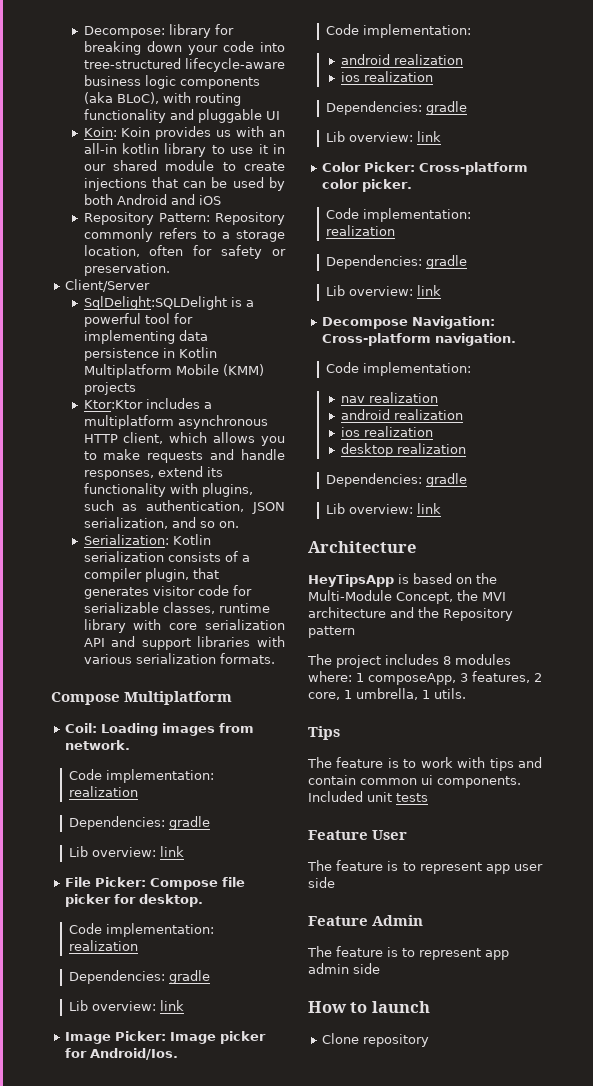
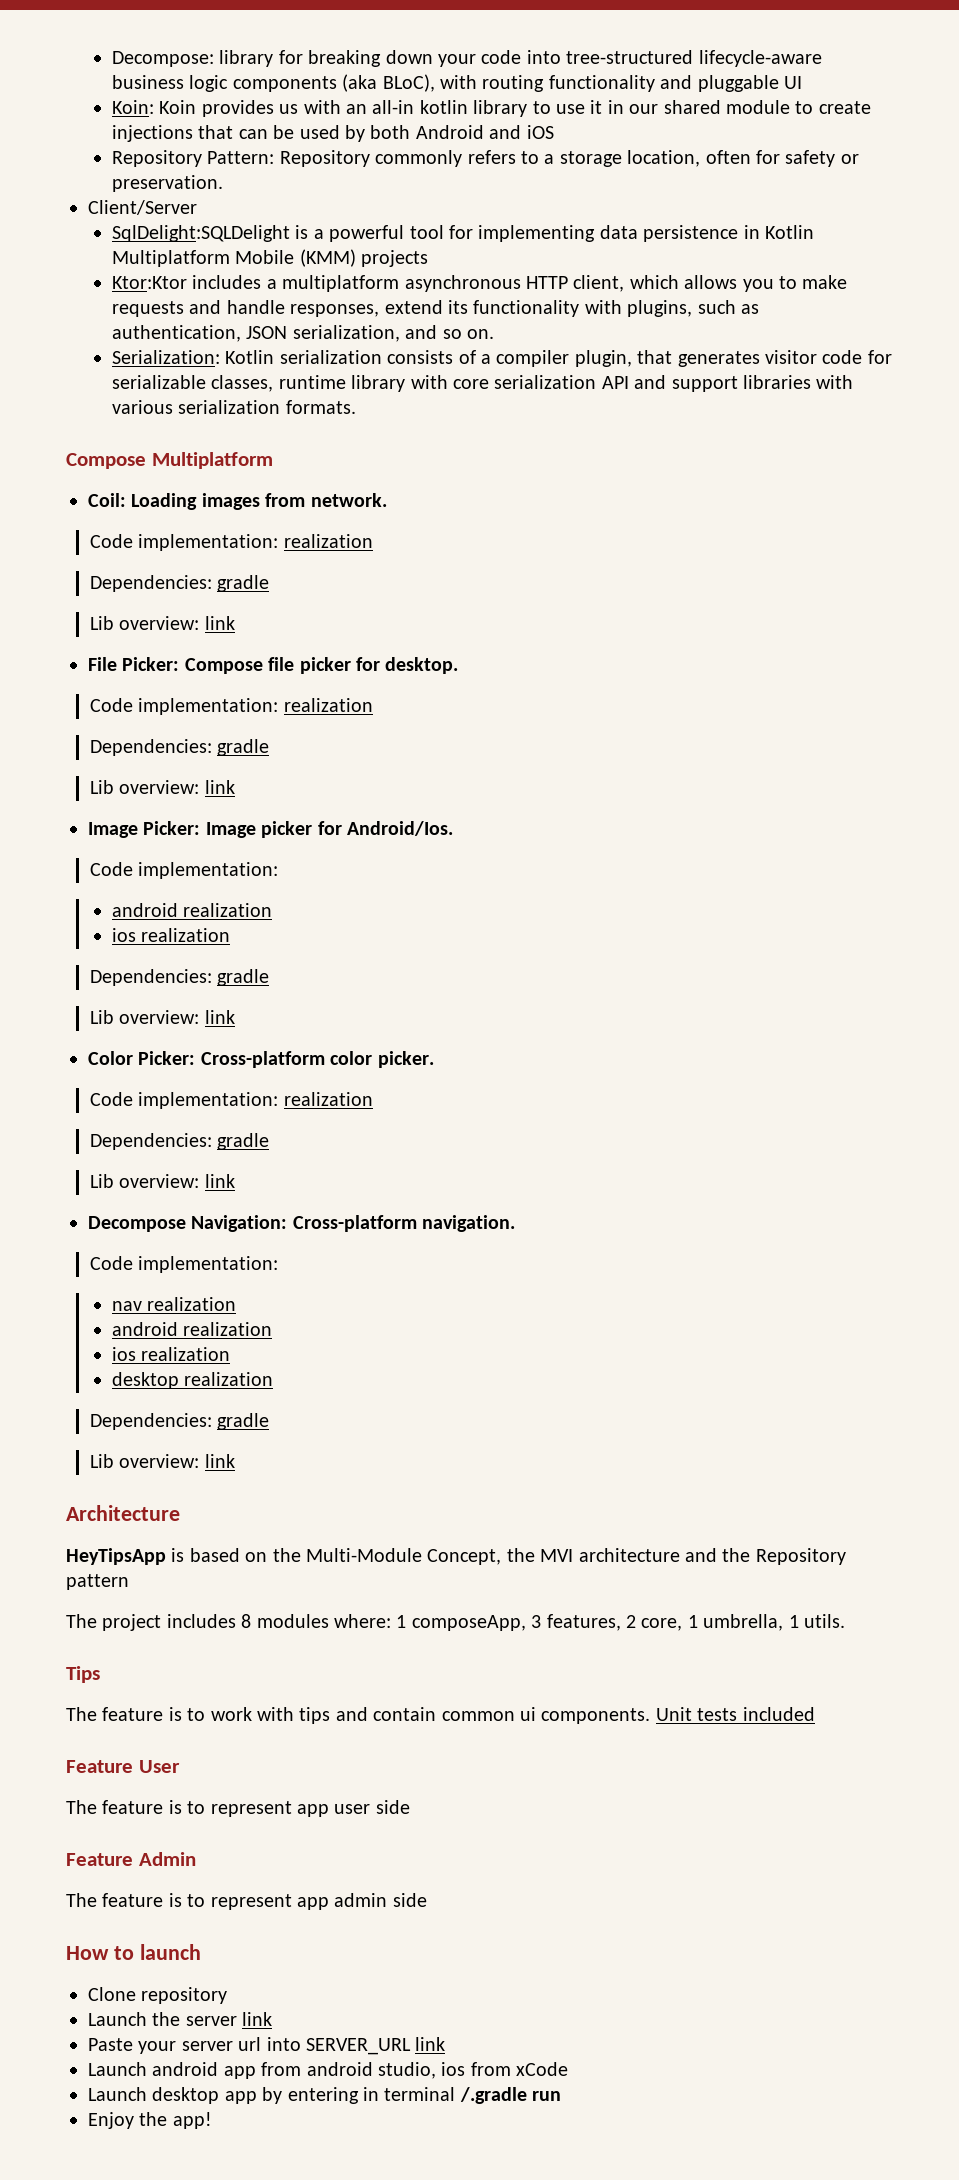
[308,791,392,802] Included unit -> [655,1707,692,1721] Unit
(428, 797) none -> [742,1707,815,1721] included
(430, 1040) none -> [88,2012,273,2026] [88,2037,446,2055] [88,2062,569,2079] [88,2087,562,2104] [88,2112,212,2129] // Launch the server link // Paste your server url into SERVER_URL link // Launch android app from android studio, ios from xCode // Launch desktop app by entering in terminal /.gradle run // Enjoy the app!

